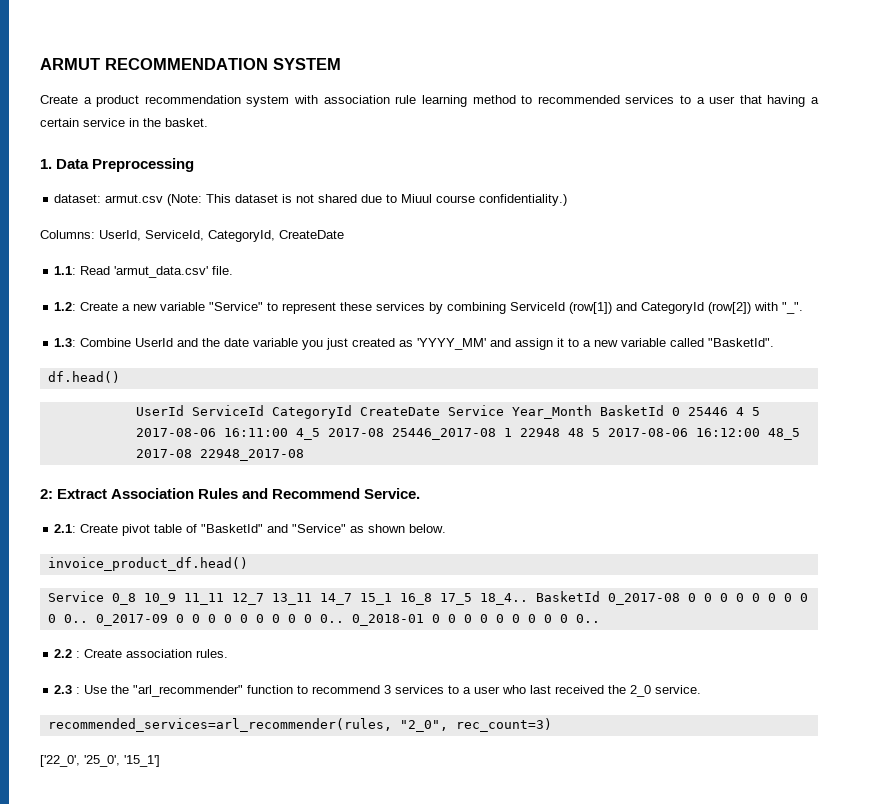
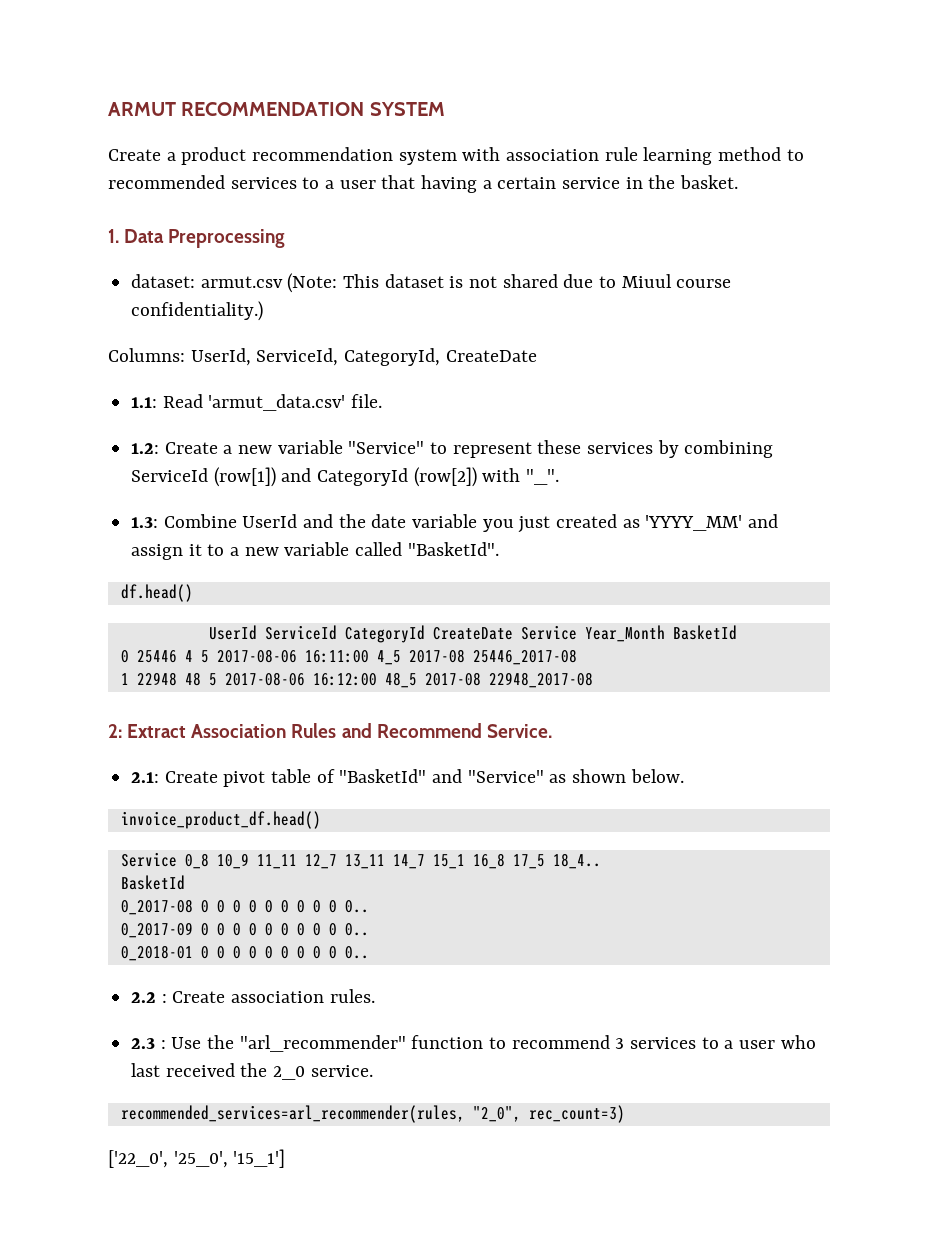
(664, 410) none -> (737, 632) //
(496, 434) none -> (577, 657) //
[535,591,600,602] BasketId -> [120,875,185,890] // BasketId //
(88, 618) none -> (369, 906) //
(344, 618) none -> (369, 929) //

